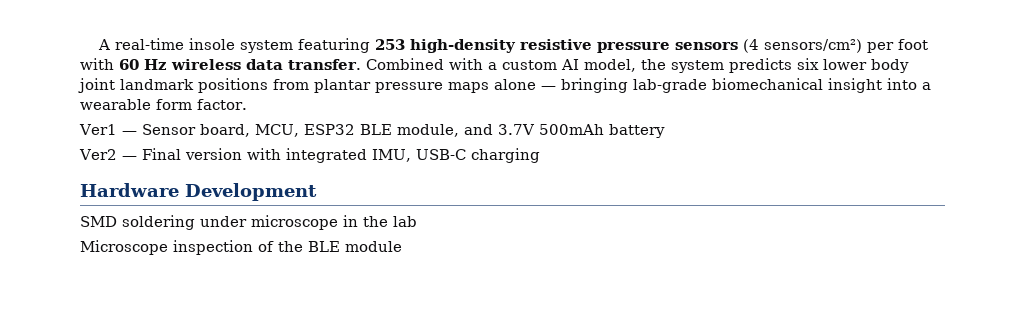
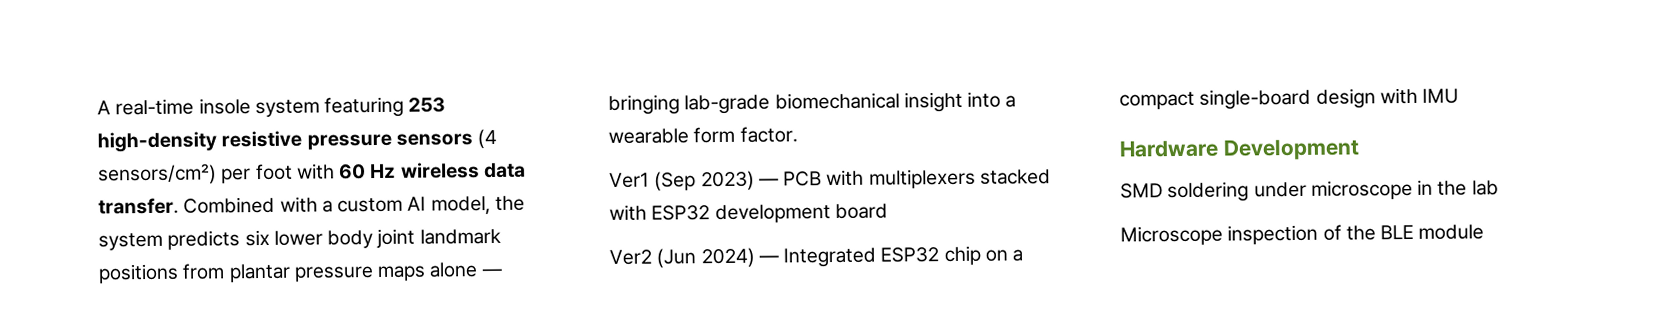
[121,124,665,138] [79,148,540,163] — Sensor board, MCU, ESP32 BLE module, and 3.7V 500mAh battery // Ver2 — Final version with integrated IMU, USB-C charging -> [654,168,1051,191] [609,203,888,224] [609,245,1024,268] [1119,87,1460,110] (Sep 2023) — PCB with multiplexers stacked with ESP32 development board // Ver2 (Jun 2024) — Integrated ESP32 chip on a compact single-board design with IMU

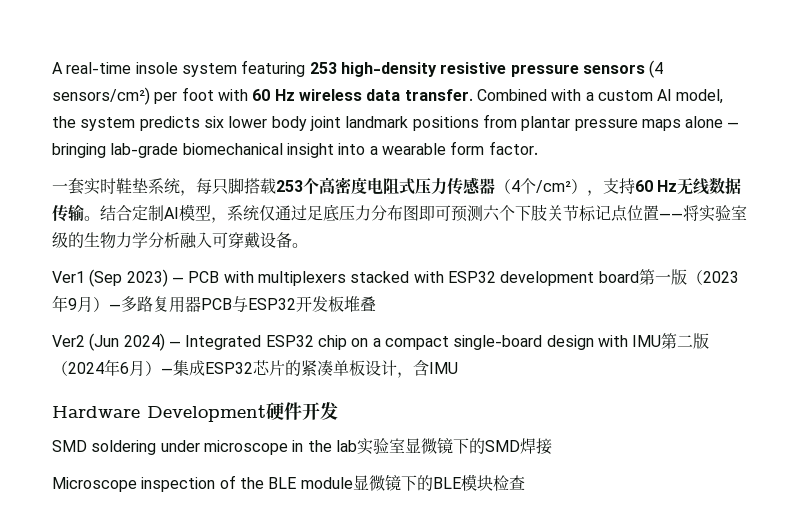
(798, 134) none -> [52,177,742,196] [52,204,747,223] [52,232,308,249] // 一套实时鞋垫系统，每只脚搭载253个高密度电阻式压力传感器（4个/cm²），支持60 Hz无线数据传输。结合定制AI模型，系统仅通过足底压力分布图即可预测六个下肢关节标记点位置——将实验室级的生物力学分析融入可穿戴设备。
(888, 211) none -> [638,269,739,285] [52,295,376,313] 第一版（2023年9月）—多路复用器PCB与ESP32开发板堆叠
(1460, 96) none -> [661,333,710,349] [52,359,458,378] 第二版（2024年6月）—集成ESP32芯片的紧凑单板设计，含IMU
(1360, 149) none -> [266,402,338,420] 硬件开发
(1499, 188) none -> [356,437,552,455] 实验室显微镜下的SMD焊接
(1485, 232) none -> [352,474,525,491] 显微镜下的BLE模块检查

